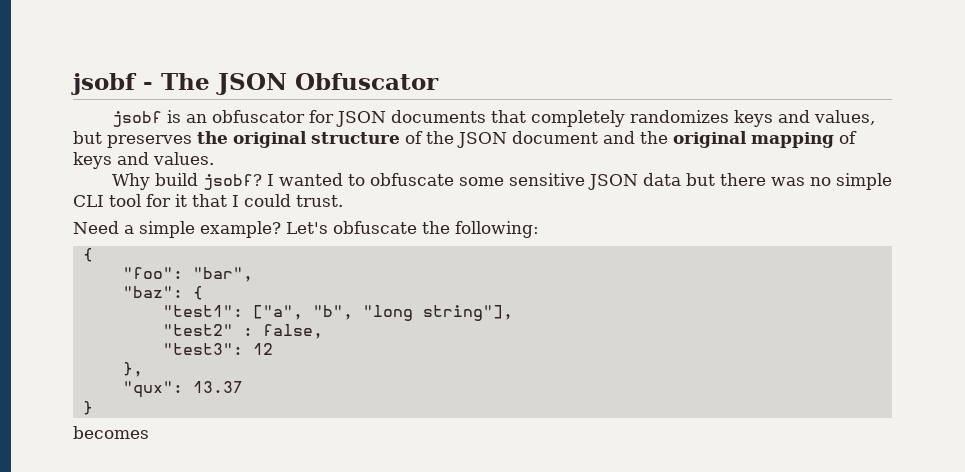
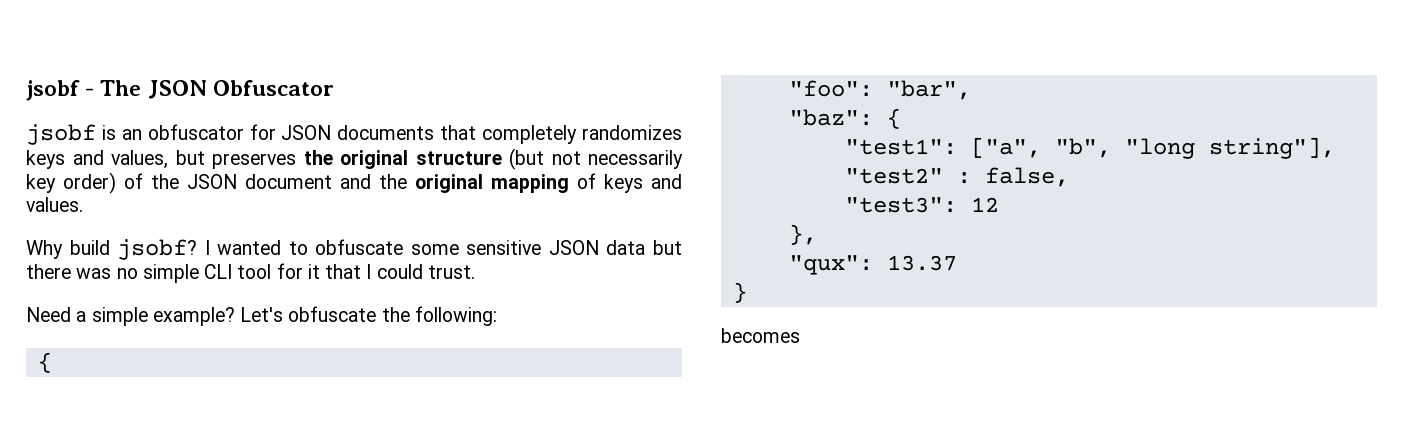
(400, 138) none -> [509,148,683,170] [26,172,116,194] (but not necessarily key order)

